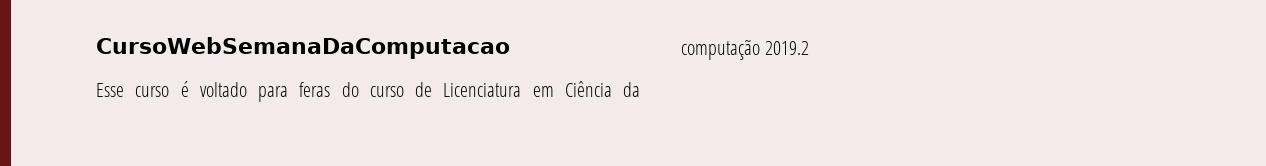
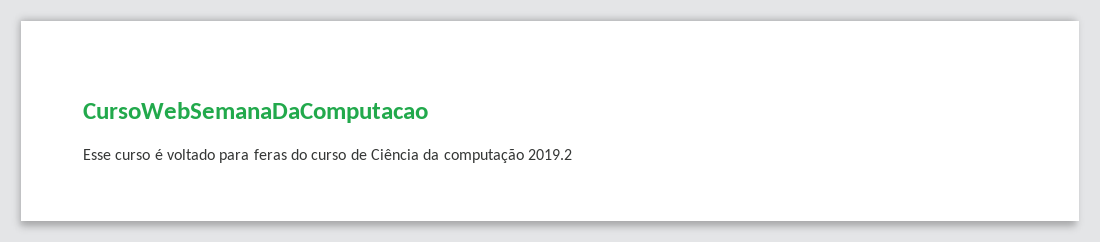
[443,83,554,97] Licenciatura em -> (367, 154) none

